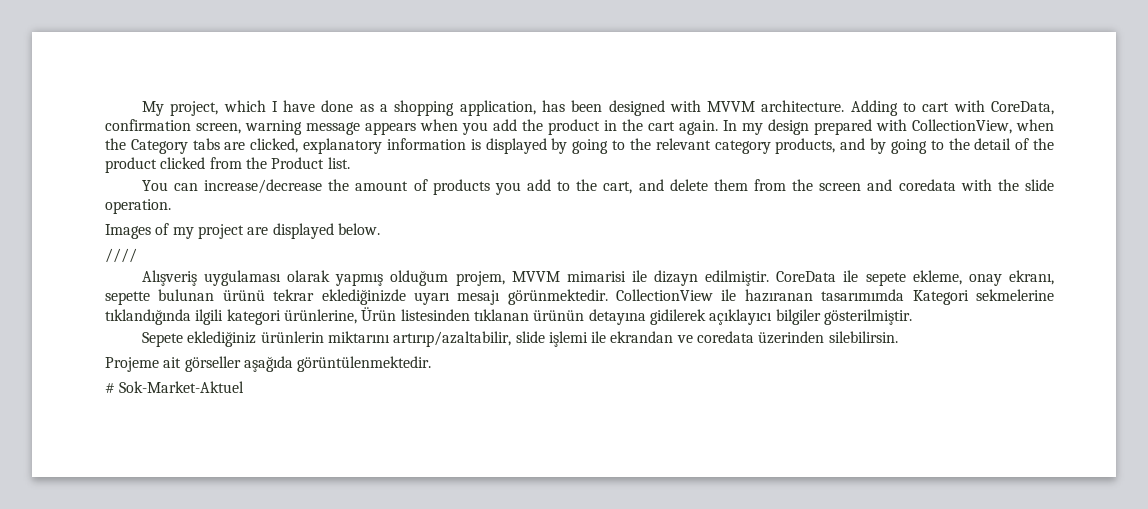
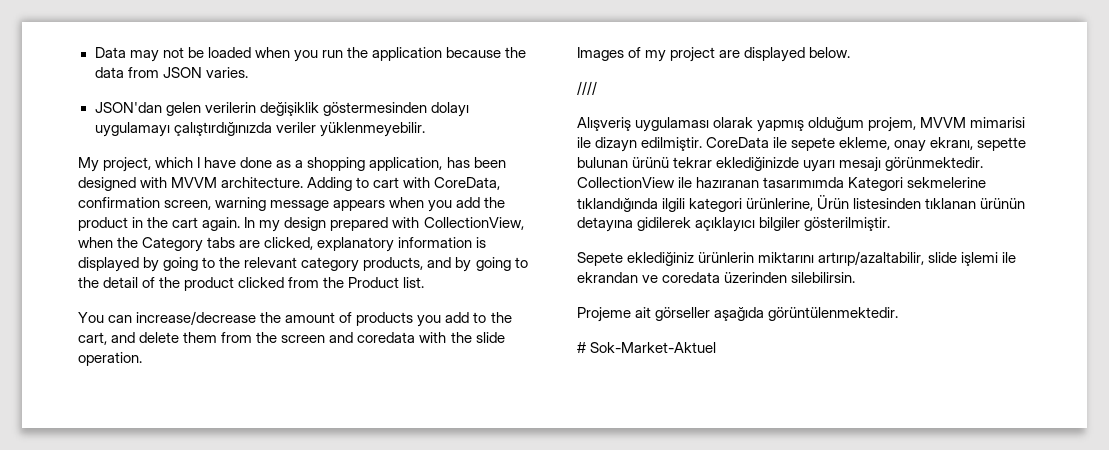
(141, 108) none -> [94,47,527,62] [94,67,248,78] [94,102,469,117] [94,122,425,137] Data may not be loaded when you run the application because the data from JSON varies. // JSON'dan gelen verilerin değişiklik göstermesinden dolayı uygulamayı çalıştırdığınızda veriler yüklenmeyebilir. //

